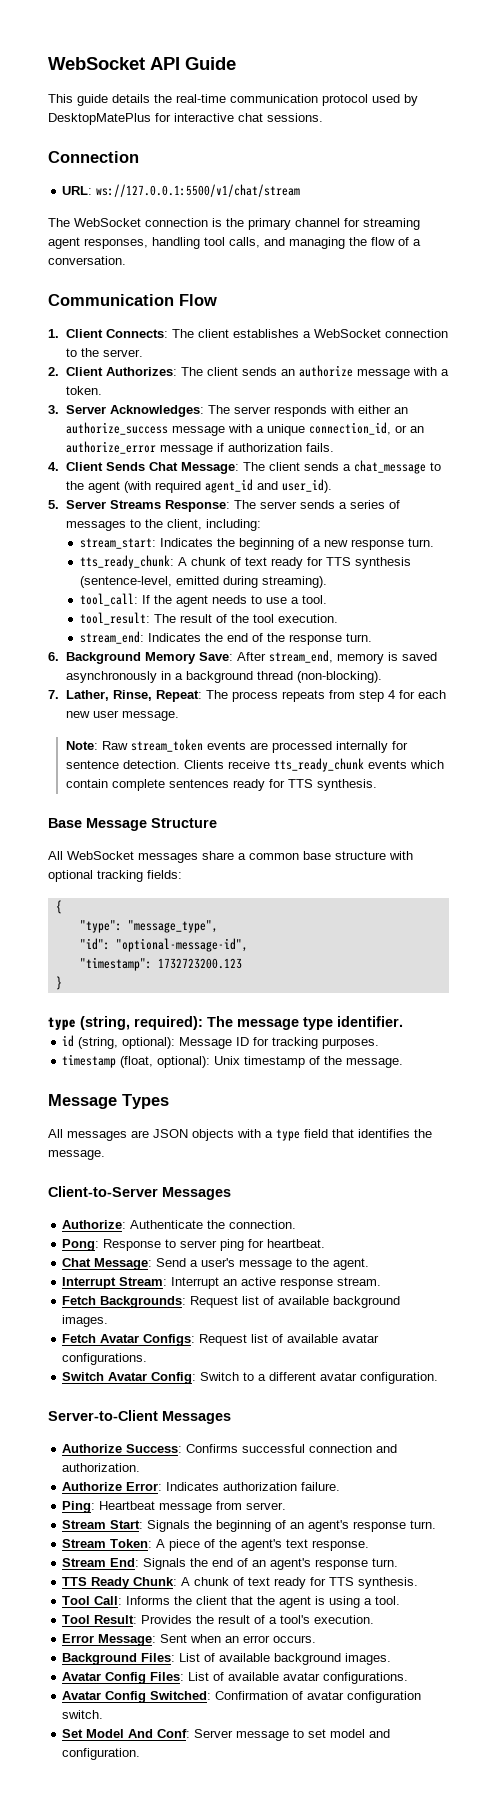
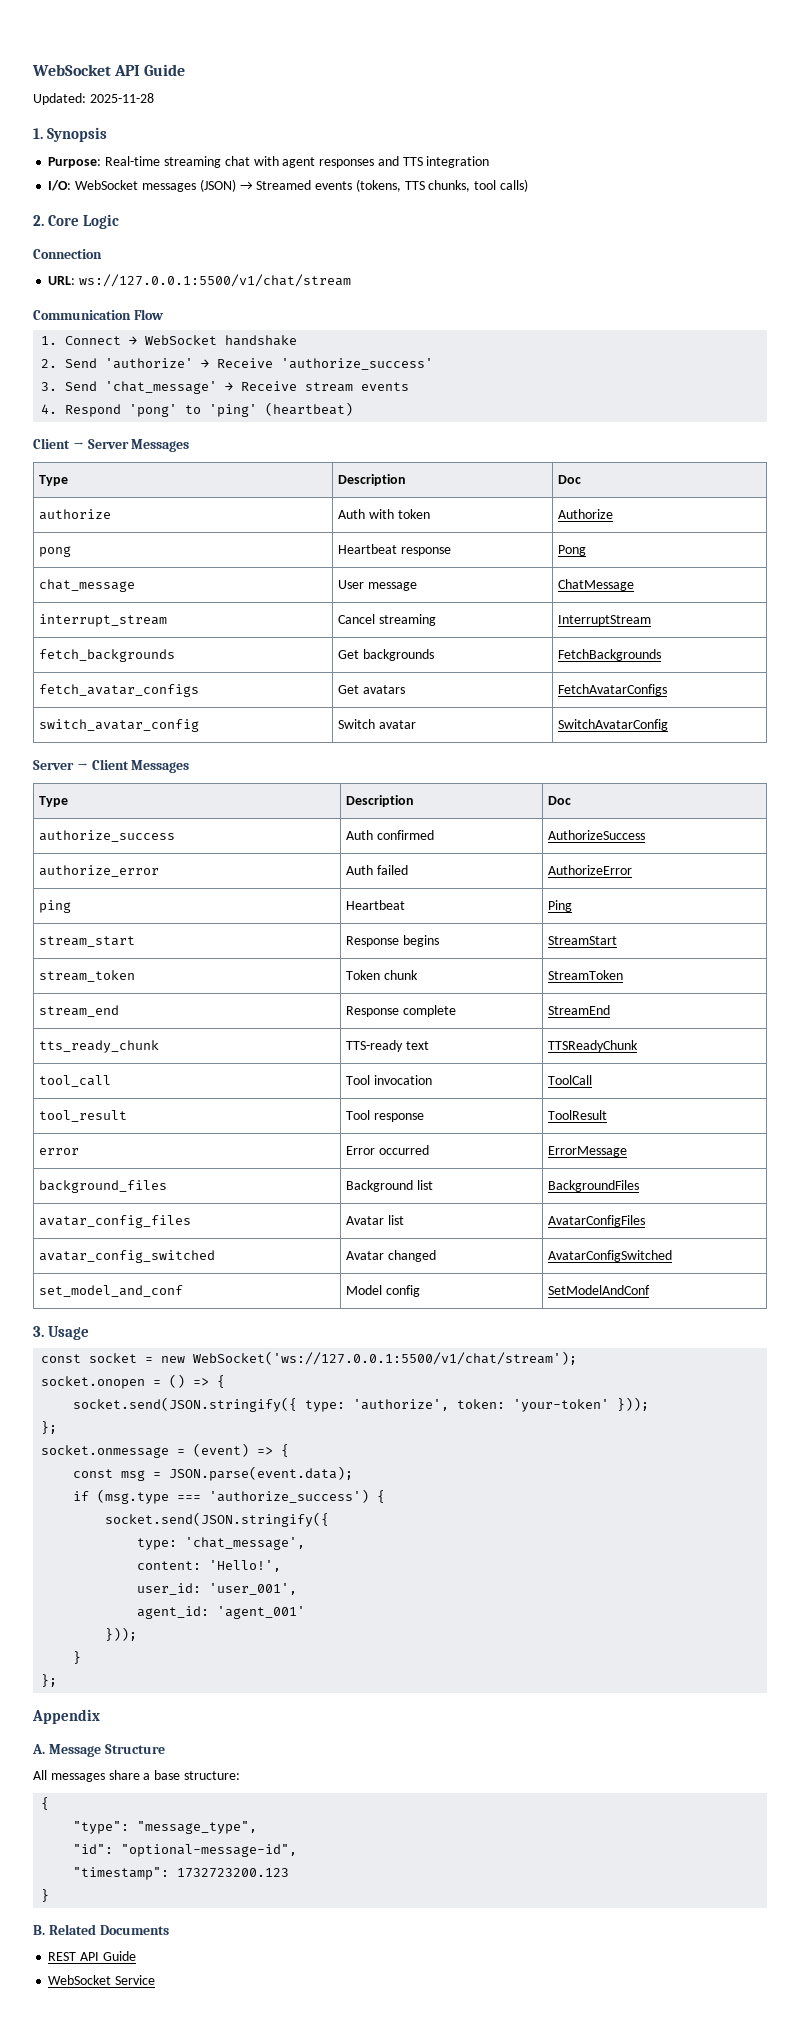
[48,94,418,106] [48,113,323,125] [48,151,139,163] [62,184,301,197] [48,218,420,230] [48,237,421,249] [48,256,126,265] [48,294,217,306] [48,329,448,338] [65,348,143,357] [48,365,449,379] [65,386,102,395] [48,405,408,417] [65,422,424,436] [65,441,334,455] [48,460,441,474] [65,479,332,493] [48,500,400,512] [65,519,261,531] [79,538,434,550] [79,555,411,569] [79,576,327,588] [79,593,327,607] [79,612,338,625] [79,631,372,645] [48,650,437,664] [65,671,382,683] [48,690,446,702] [65,710,179,721] [65,739,408,753] [65,758,444,772] [65,779,377,791] [48,818,82,828] This guide details the real-time communication protocol used by DesktopMatePlus for interactive chat sessions. // Connection // URL: ws://127.0.0.1:5500/v1/chat/stream // The WebSocket connection is the primary channel for streaming agent responses, handling tool calls, and managing the flow of a conversation. // Communication Flow // 1. Client Connects: The client establishes a WebSocket connection to the server. // 2. Client Authorizes: The client sends an authorize message with a token. // 3. Server Acknowledges: The server responds with either an authorize_success message with a unique connection_id, or an authorize_error message if authorization fails. // 4. Client Sends Chat Message: The client sends a chat_message to the agent (with required agent_id and user_id). // 5. Server Streams Response: The server sends a series of messages to the client, including: // stream_start: Indicates the beginning of a new response turn. // tts_ready_chunk: A chunk of text ready for TTS synthesis (sentence-level, emitted during streaming). // tool_call: If the agent needs to use a tool. // tool_result: The result of the tool execution. // stream_end: Indicates the end of the response turn. // 6. Background Memory Save: After stream_end, memory is saved asynchronously in a background thread (non-blocking). // 7. Lather, Rinse, Repeat: The process repeats from step 4 for each new user message. // Note: Raw stream_token events are processed internally for sentence detection. Clients receive tts_ready_chunk events which contain complete sentences ready for TTS synthesis. // Base -> [33,93,154,105] [33,127,108,142] [48,156,490,168] [48,179,528,192] [33,214,120,229] [33,249,102,259] [48,274,352,287] [33,309,163,320] [41,335,298,346] [41,358,434,370] [41,381,410,394] [41,402,354,417] [33,438,190,452] [38,475,68,486] [337,474,406,486] [557,475,581,484] [38,509,111,520] [337,509,430,519] [557,509,613,519] [38,546,71,557] [337,544,451,556] [557,545,586,556] [38,579,135,592] [337,580,417,591] [557,579,634,591] [38,614,167,627] [337,614,436,626] [557,615,651,626] [38,649,175,662] [337,649,434,661] [557,649,661,661] [38,684,199,697] [337,685,405,694] [557,684,667,696] [38,719,199,732] [337,719,416,729] [557,719,668,731] [33,759,190,773] [38,796,68,807] [345,795,414,807] [547,796,571,805] [38,830,175,842] [345,830,434,840] [547,830,645,840] [38,865,159,877] [345,865,408,875] [547,865,632,875] [38,900,71,913] [345,900,405,910] [547,900,572,912] [38,936,135,947] [345,935,439,947] [547,936,617,945] [38,970,135,982] [345,970,418,980] [547,970,623,980] [38,1005,119,1017] [345,1005,456,1017] [547,1005,610,1015] [38,1040,159,1053] [345,1040,429,1052] [547,1040,638,1052] [38,1075,111,1087] [345,1075,432,1085] [547,1075,592,1085] [38,1110,127,1122] [345,1110,424,1122] [547,1110,607,1120] [38,1148,79,1155] [345,1145,429,1155] [547,1146,627,1157] [38,1180,167,1193] [345,1180,433,1192] [547,1180,639,1192] [38,1215,191,1228] [345,1215,404,1225] [547,1215,645,1227] [38,1250,215,1263] [345,1250,436,1262] [547,1250,672,1262] [38,1285,183,1297] [345,1285,420,1297] [547,1285,650,1295] [33,1326,90,1340] [41,1351,578,1365] [41,1374,226,1389] [73,1397,650,1412] [41,1421,58,1434] [41,1443,290,1458] [73,1466,354,1481] [73,1489,386,1504] [105,1512,330,1527] [137,1537,306,1550] [137,1560,282,1572] [137,1583,298,1595] [137,1606,306,1619] [105,1627,138,1641] [73,1651,82,1664] [41,1674,58,1687] [32,1709,100,1724] [32,1744,45,1754] Updated: 2025-11-28 // 1. Synopsis // Purpose: Real-time streaming chat with agent responses and TTS integration // I/O: WebSocket messages (JSON) → Streamed events (tokens, TTS chunks, tool calls) // 2. Core Logic // Connection // URL: ws://127.0.0.1:5500/v1/chat/stream // Communication Flow // 1. Connect → WebSocket handshake // 2. Send 'authorize' → Receive 'authorize_success' // 3. Send 'chat_message' → Receive stream events // 4. Respond 'pong' to 'ping' (heartbeat) // Client → Server Messages // Type | Description | Doc // authorize | Auth with token | Authorize // pong | Heartbeat response | Pong // chat_message | User message | ChatMessage // interrupt_stream | Cancel streaming | InterruptStream // fetch_backgrounds | Get backgrounds | FetchBackgrounds // fetch_avatar_configs | Get avatars | FetchAvatarConfigs // switch_avatar_config | Switch avatar | SwitchAvatarConfig // Server → Client Messages // Type | Description | Doc // authorize_success | Auth confirmed | AuthorizeSuccess // authorize_error | Auth failed | AuthorizeError // ping | Heartbeat | Ping // stream_start | Response begins | StreamStart // stream_token | Token chunk | StreamToken // stream_end | Response complete | StreamEnd // tts_ready_chunk | TTS-ready text | TTSReadyChunk // tool_call | Tool invocation | ToolCall // tool_result | Tool response | ToolResult // error | Error occurred | ErrorMessage // background_files | Background list | BackgroundFiles // avatar_config_files | Avatar list | AvatarConfigFiles // avatar_config_switched | Avatar changed | AvatarConfigSwitched // set_model_and_conf | Model config | SetModelAndConf // 3. Usage // const socket = new WebSocket('ws://127.0.0.1:5500/v1/chat/stream'); // socket.onopen = () => { // socket.send(JSON.stringify({ type: 'authorize', token: 'your-token' })); // }; // socket.onmessage = (event) => { // const msg = JSON.parse(event.data); // if (msg.type === 'authorize_success') { // socket.send(JSON.stringify({ // type: 'chat_message', // content: 'Hello!', // user_id: 'user_001', // agent_id: 'agent_001' // })); // } // }; // Appendix // A.
[67,851,134,860] WebSocket -> (47, 1775) none
[249,851,413,860] [48,870,182,882] common base structure with optional tracking fields: -> [154,1770,240,1780] base structure:
[48,1016,403,1030] [62,1035,380,1049] [62,1054,404,1068] [48,1094,169,1109] [48,1129,432,1141] [48,1150,105,1160] [48,1186,231,1200] [62,1220,297,1229] [62,1239,326,1251] [62,1258,370,1270] [62,1277,382,1289] [62,1296,401,1308] [62,1315,109,1327] [62,1334,380,1346] [62,1353,148,1365] [62,1372,439,1384] [48,1410,231,1424] [62,1444,398,1453] [62,1463,141,1472] [62,1482,341,1491] [62,1501,287,1513] [62,1520,437,1532] [62,1539,370,1551] [62,1558,399,1570] [62,1577,419,1589] [62,1596,401,1608] [62,1615,375,1624] [62,1634,317,1646] [62,1653,392,1665] [62,1672,409,1684] [62,1691,422,1703] [62,1710,104,1719] [62,1729,391,1741] [62,1748,141,1760] type (string, required): The message type identifier. // id (string, optional): Message ID for tracking purposes. // timestamp (float, optional): Unix timestamp of the message. // Message Types // All messages are JSON objects with a type field that identifies the message. // Client-to-Server Messages // Authorize: Authenticate the connection. // Pong: Response to server ping for heartbeat. // Chat Message: Send a user's message to the agent. // Interrupt Stream: Interrupt an active response stream. // Fetch Backgrounds: Request list of available background images. // Fetch Avatar Configs: Request list of available avatar configurations. // Switch Avatar Config: Switch to a different avatar configuration. // Server-to-Client Messages // Authorize Success: Confirms successful connection and authorization. // Authorize Error: Indicates authorization failure. // Ping: Heartbeat message from server. // Stream Start: Signals the beginning of an agent's response turn. // Stream Token: A piece of the agent's text response. // Stream End: Signals the end of an agent's response turn. // TTS Ready Chunk: A chunk of text ready for TTS synthesis. // Tool Call: Informs the client that the agent is using a tool. // Tool Result: Provides the result of a tool's execution. // Error Message: Sent when an error occurs. // Background Files: List of available background images. // Avatar Config Files: List of available avatar configurations. // Avatar Config Switched: Confirmation of avatar configuration switch. // Set Model And Conf: Server message to set model and configuration. -> [33,1924,169,1935] [48,1951,136,1961] [48,1975,156,1985] B. Related Documents // REST API Guide // WebSocket Service

